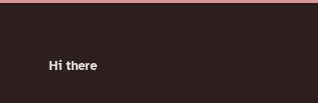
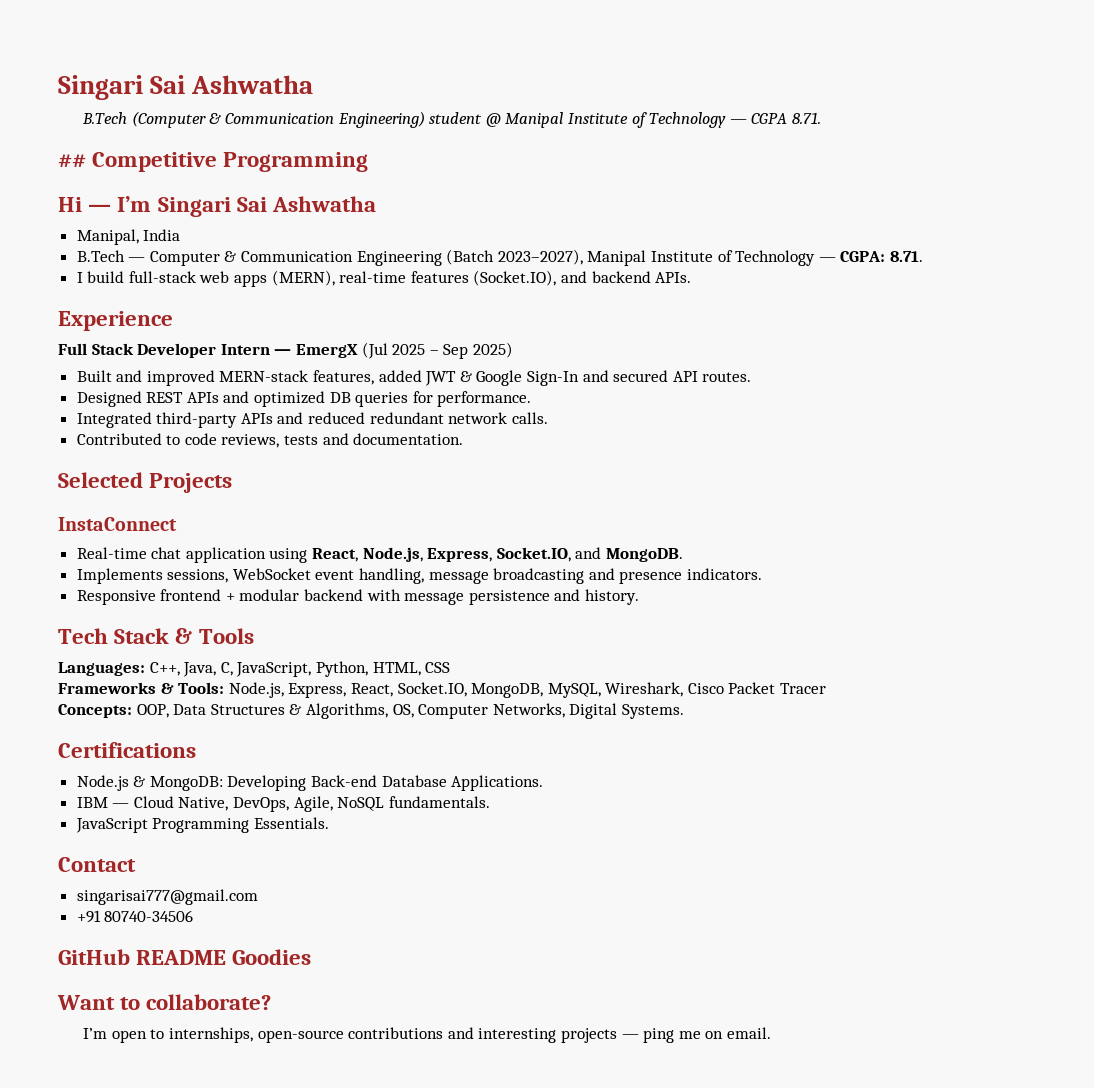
[49,59,98,70] Hi there -> [58,75,314,100] [82,111,821,128] [58,152,369,172] [58,196,377,217] [76,229,181,245] [76,249,923,266] [76,270,692,287] [58,311,173,331] [58,342,513,359] [76,370,752,386] [76,391,532,407] [76,412,548,428] [76,433,464,448] [58,472,233,493] [58,517,177,531] [76,547,684,563] [76,568,763,584] [76,589,640,605] [58,628,254,644] [58,661,451,677] [58,682,827,698] [58,703,684,719] [58,742,196,758] [76,775,544,791] [76,796,490,812] [75,817,329,833] [58,857,136,872] [76,889,258,905] [76,910,194,923] [58,949,312,965] [57,994,272,1010] [83,1027,771,1043] Singari Sai Ashwatha // B.Tech (Computer & Communication Engineering) student @ Manipal Institute of Technology — CGPA 8.71. // ## Competitive Programming // Hi — I’m Singari Sai Ashwatha // Manipal, India // B.Tech — Computer & Communication Engineering (Batch 2023–2027), Manipal Institute of Technology — CGPA: 8.71. // I build full-stack web apps (MERN), real-time features (Socket.IO), and backend APIs. // Experience // Full Stack Developer Intern — EmergX (Jul 2025 – Sep 2025) // Built and improved MERN-stack features, added JWT & Google Sign-In and secured API routes. // Designed REST APIs and optimized DB queries for performance. // Integrated third-party APIs and reduced redundant network calls. // Contributed to code reviews, tests and documentation. // Selected Projects // InstaConnect // Real-time chat application using React, Node.js, Express, Socket.IO, and MongoDB. // Implements sessions, WebSocket event handling, message broadcasting and presence indicators. // Responsive frontend + modular backend with message persistence and history. // Tech Stack & Tools // Languages: C++, Java, C, JavaScript, Python, HTML, CSS // Frameworks & Tools: Node.js, Express, React, Socket.IO, MongoDB, MySQL, Wireshark, Cisco Packet Tracer // Concepts: OOP, Data Structures & Algorithms, OS, Computer Networks, Digital Systems. // Certifications // Node.js & MongoDB: Developing Back-end Database Applications. // IBM — Cloud Native, DevOps, Agile, NoSQL fundamentals. // JavaScript Programming Essentials. // Contact // singarisai777@gmail.com // +91 80740-34506 // GitHub README Goodies // Want to collaborate? // I’m open to internships, open-source contributions and interesting projects — ping me on email.

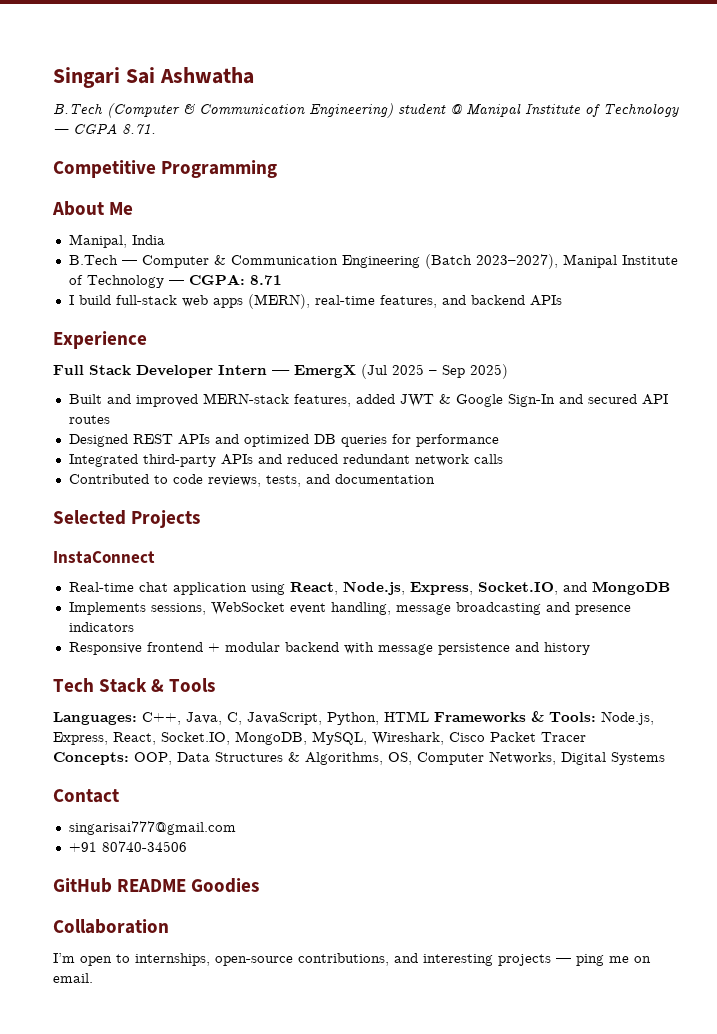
[58,154,86,168] ## -> (156, 129) none
[58,196,377,217] Hi — I’m Singari Sai Ashwatha -> [52,201,134,216] About Me
[889,251,923,262] 8.71. -> [249,275,282,285] 8.71
[410,270,557,286] features (Socket.IO), -> [379,295,437,308] features,
[655,272,692,283] APIs. -> [529,295,562,306] APIs
[702,372,752,382] routes. -> [68,415,110,424] routes
[437,391,532,407] performance. -> [415,434,499,447] performance
[511,412,548,424] calls. -> [473,454,503,464] calls
[284,433,464,445] tests and documentation. -> [265,474,435,487] tests, and documentation
[606,548,684,562] MongoDB. -> [591,581,670,595] MongoDB
[687,568,763,580] indicators. -> [68,622,134,632] indicators
[585,589,640,605] history. -> [543,642,590,655] history
[372,662,451,676] HTML, CSS // -> [384,711,429,722] HTML
[621,704,684,719] [58,742,196,758] [76,775,544,791] [76,796,490,812] [75,817,329,833] Systems. // Certifications // Node.js & MongoDB: Developing Back-end Database Applications. // IBM — Cloud Native, DevOps, Agile, NoSQL fundamentals. // JavaScript Programming Essentials. -> [611,752,665,765] Systems
[57,994,272,1010] Want to collaborate? -> [53,919,169,934] Collaboration
[348,1027,444,1039] contributions -> [298,953,389,966] contributions,

